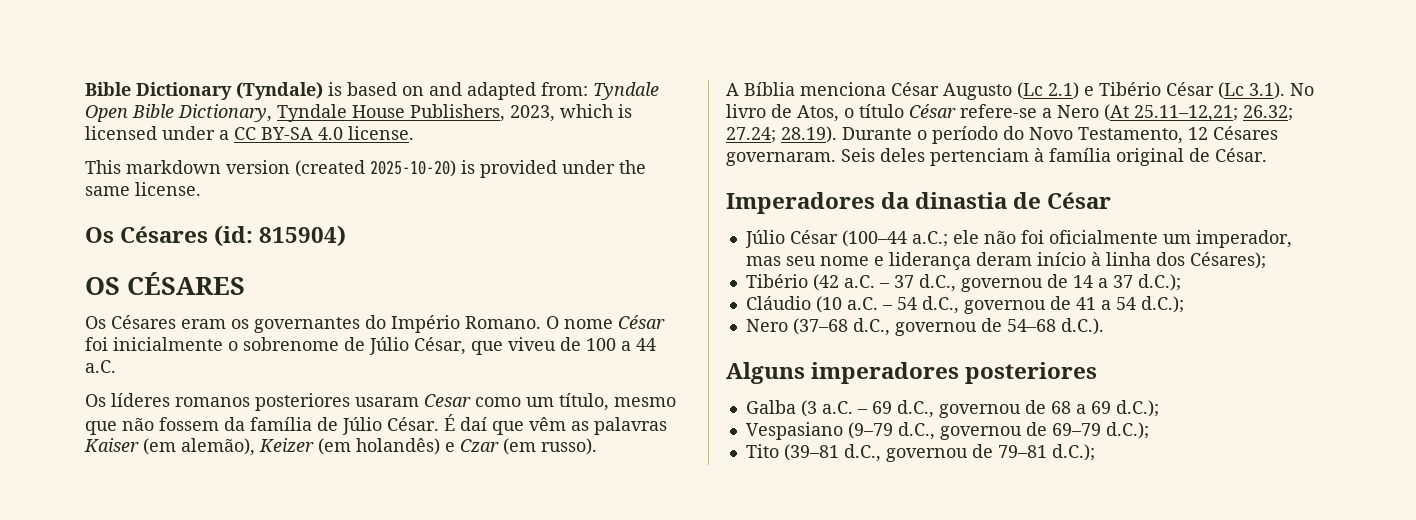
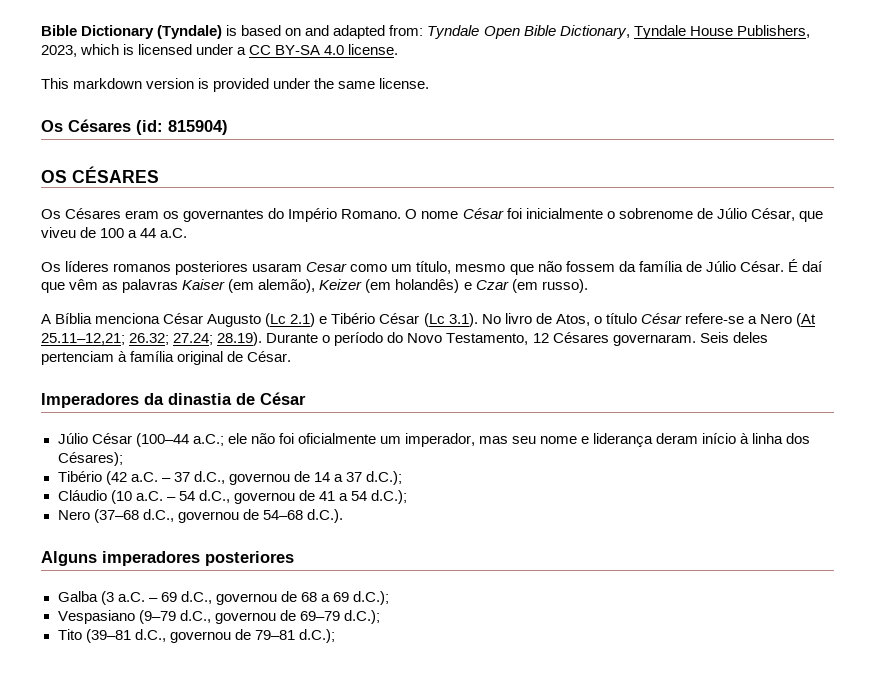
[295,160,456,177] (created 2025-10-20) -> (195, 83) none

